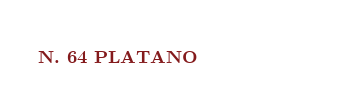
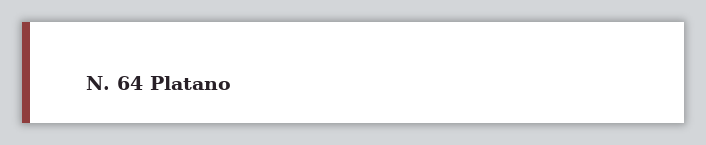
[94,50,198,63] PLATANO -> [149,76,231,90] Platano

